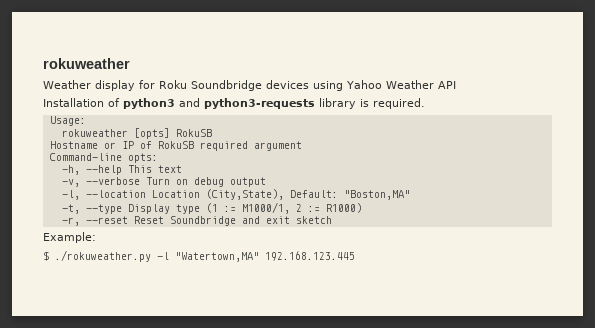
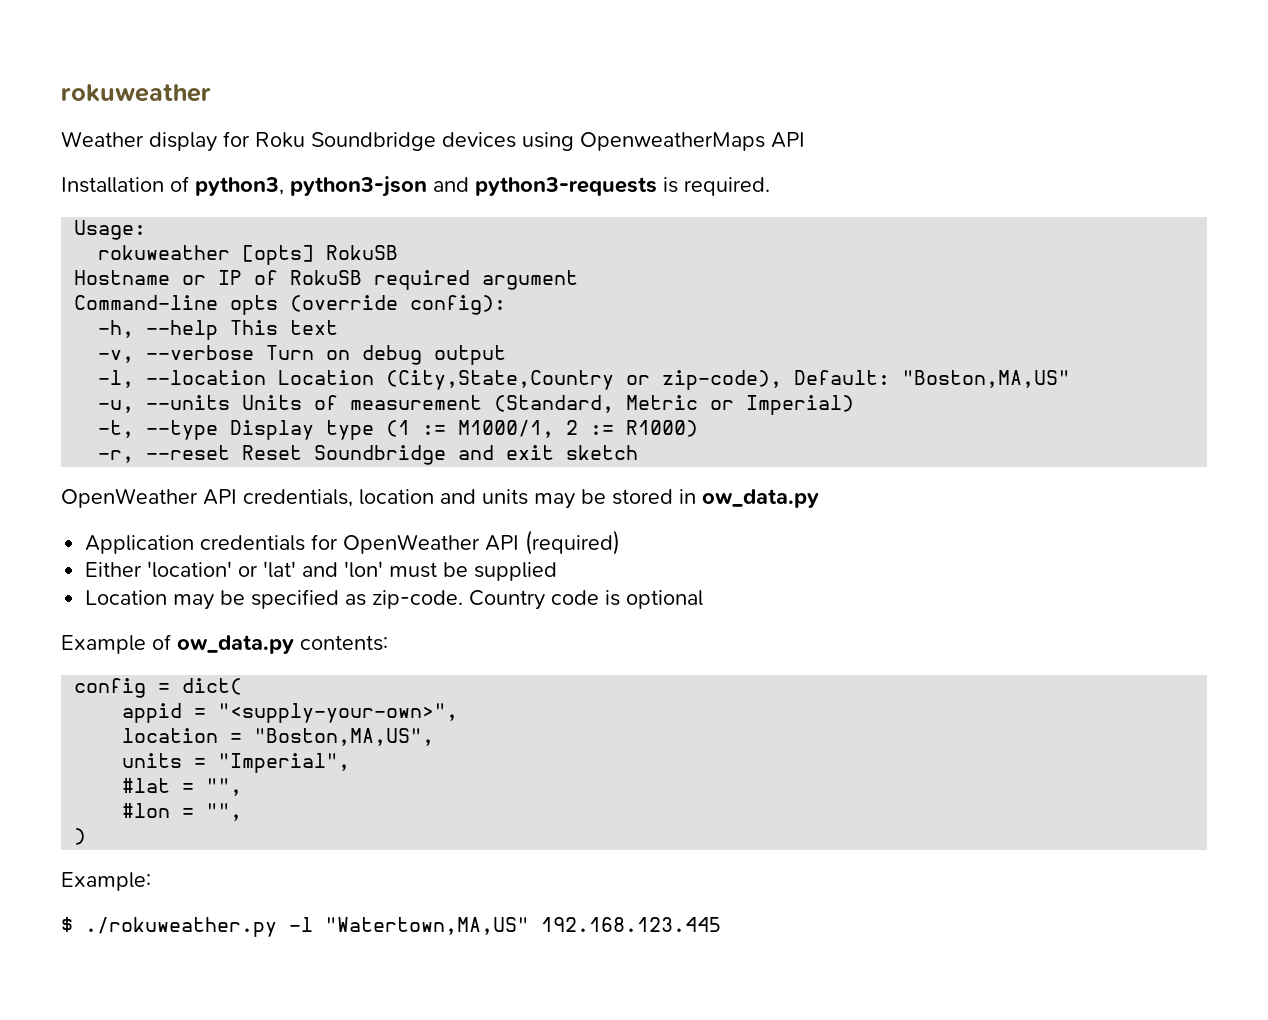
[346,80,434,89] Yahoo Weather -> [580,132,765,151] OpenweatherMaps
[123,98,175,109] python3 -> [195,176,427,197] python3, python3-json
[319,98,356,109] library -> (657, 186) none
[127,153,158,163] opts: -> [230,295,507,315] opts (override config):
[205,189,410,200] (City,State), Default: "Boston,MA" -> [386,370,1071,390] [98,395,855,415] (City,State,Country or zip-code), Default: "Boston,MA,US" // -u, --units Units of measurement (Standard, Metric or Imperial)
(332, 220) none -> [61,488,819,509] [85,530,621,555] [85,561,558,581] [85,589,704,610] [61,634,388,654] [74,678,243,698] [122,703,459,723] [122,728,435,746] [122,753,351,773] [122,778,243,796] [122,803,243,821] [74,828,87,845] // OpenWeather API credentials, location and units may be stored in ow_data.py // Application credentials for OpenWeather API (required) // Either 'location' or 'lat' and 'lon' must be supplied // Location may be specified as zip-code. Country code is optional // Example of ow_data.py contents: // config = dict( // appid = "<supply-your-own>", // location = "Boston,MA,US", // units = "Imperial", // #lat = "", // #lon = "", // )
[175,252,259,262] "Watertown,MA" -> [325,917,529,935] "Watertown,MA,US"

